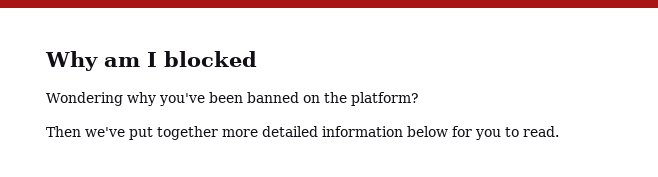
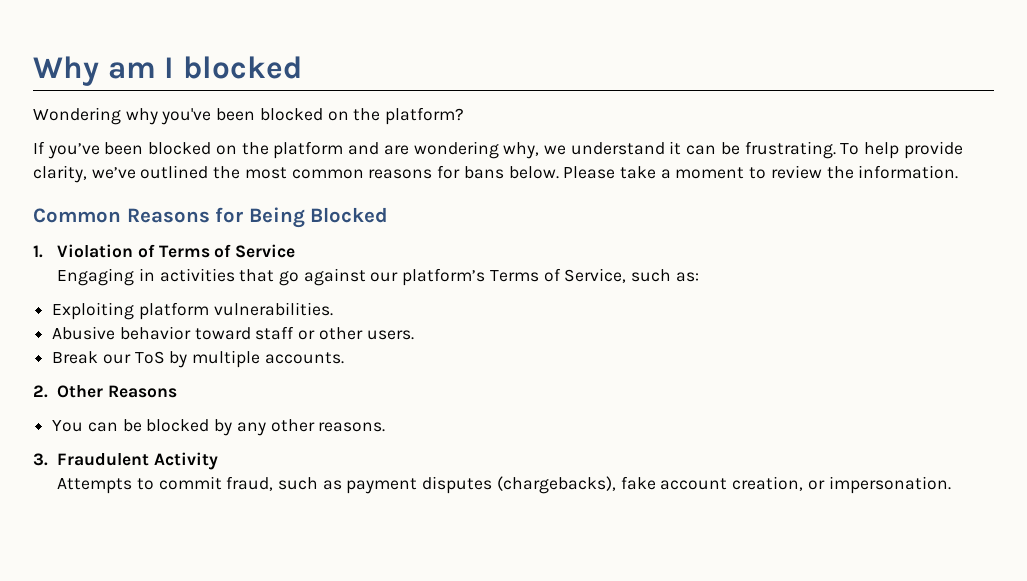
[246,92,299,103] banned -> [259,108,323,121] blocked
[46,126,559,140] Then we've put together more detailed information below for you to read. -> [33,141,963,159] [33,165,959,183] [33,207,389,228] [33,244,295,258] [57,268,699,286] [52,302,333,320] [52,326,414,340] [52,350,344,368] [33,385,177,398] [52,419,386,436] [33,452,218,470] [57,476,951,494] If you’ve been blocked on the platform and are wondering why, we understand it can be frustrating. To help provide clarity, we’ve outlined the most common reasons for bans below. Please take a moment to review the information. // Common Reasons for Being Blocked // 1. Violation of Terms of Service // Engaging in activities that go against our platform’s Terms of Service, such as: // Exploiting platform vulnerabilities. // Abusive behavior toward staff or other users. // Break our ToS by multiple accounts. // 2. Other Reasons // You can be blocked by any other reasons. // 3. Fraudulent Activity // Attempts to commit fraud, such as payment disputes (chargebacks), fake account creation, or impersonation.

